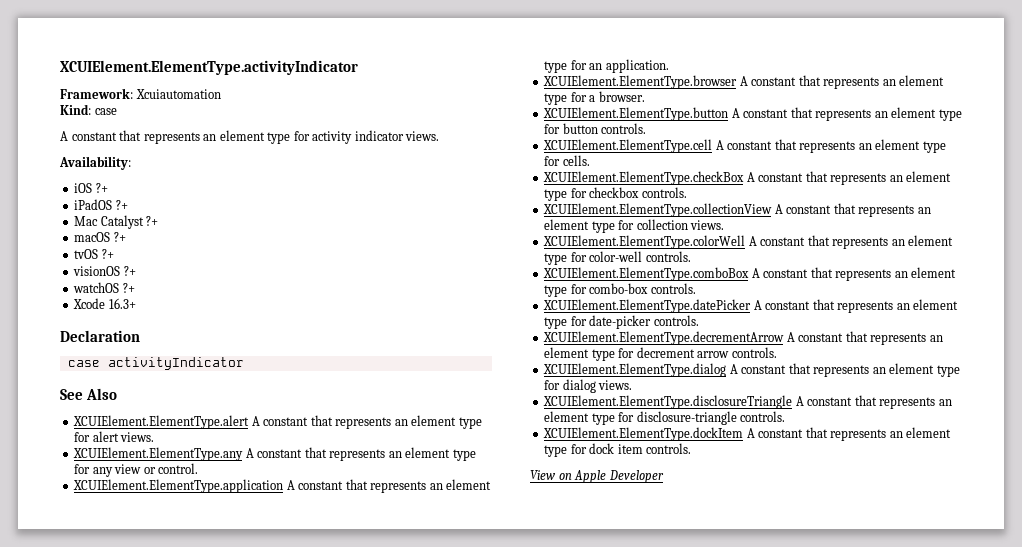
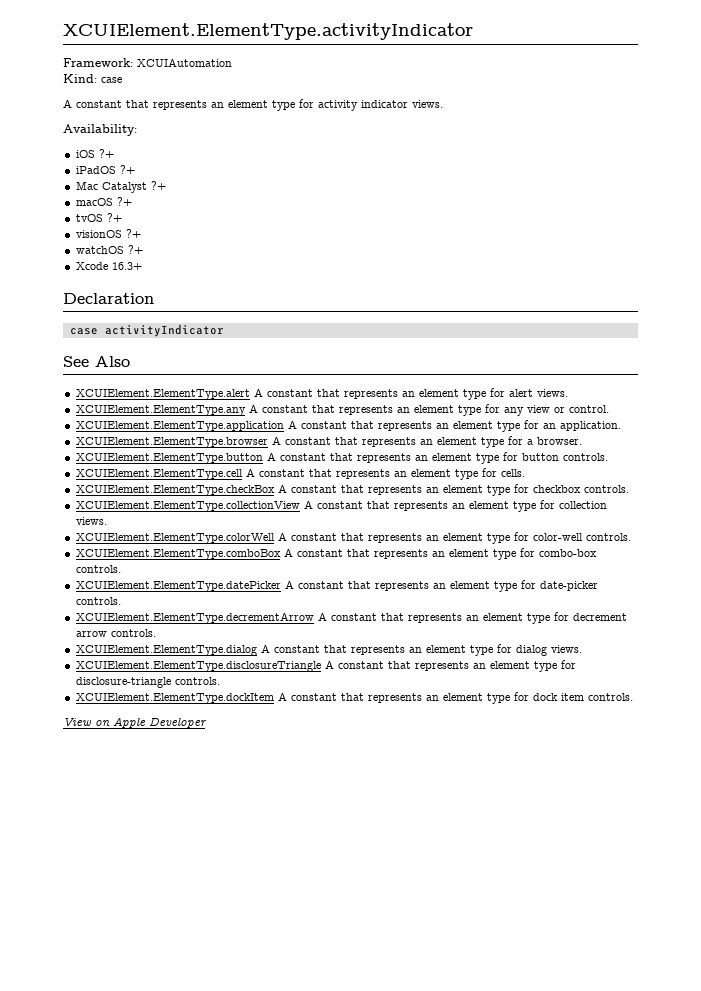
[135,89,221,99] Xcuiautomation -> [137,58,232,67] XCUIAutomation

